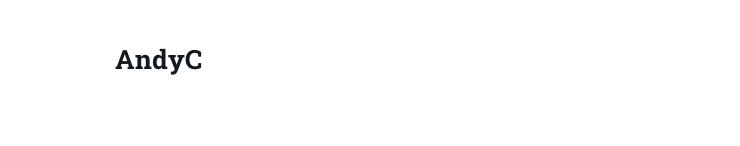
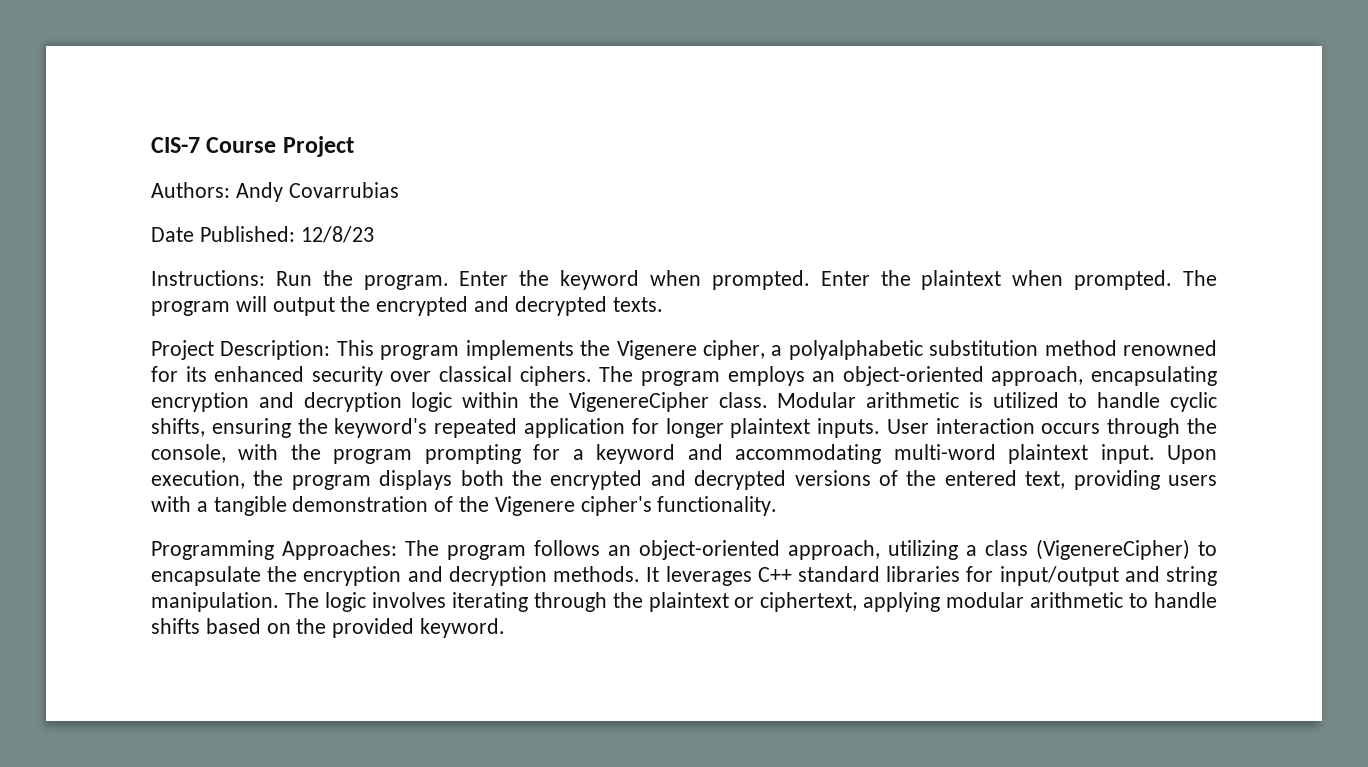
[115,48,202,75] AndyC -> [151,136,354,157] [151,182,399,202] [151,226,374,243] [151,270,1217,290] [151,296,663,316] [151,340,1217,360] [151,366,1217,386] [151,392,1218,412] [151,418,1218,438] [151,444,1217,464] [151,470,1217,490] [151,496,778,516] [151,539,1217,560] [151,566,1217,586] [151,592,1218,612] [151,618,506,638] CIS-7 Course Project // Authors: Andy Covarrubias // Date Published: 12/8/23 // Instructions: Run the program. Enter the keyword when prompted. Enter the plaintext when prompted. The program will output the encrypted and decrypted texts. // Project Description: This program implements the Vigenere cipher, a polyalphabetic substitution method renowned for its enhanced security over classical ciphers. The program employs an object-oriented approach, encapsulating encryption and decryption logic within the VigenereCipher class. Modular arithmetic is utilized to handle cyclic shifts, ensuring the keyword's repeated application for longer plaintext inputs. User interaction occurs through the console, with the program prompting for a keyword and accommodating multi-word plaintext input. Upon execution, the program displays both the encrypted and decrypted versions of the entered text, providing users with a tangible demonstration of the Vigenere cipher's functionality. // Programming Approaches: The program follows an object-oriented approach, utilizing a class (VigenereCipher) to encapsulate the encryption and decryption methods. It leverages C++ standard libraries for input/output and string manipulation. The logic involves iterating through the plaintext or ciphertext, applying modular arithmetic to handle shifts based on the provided keyword.

